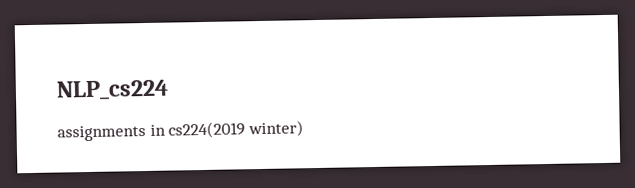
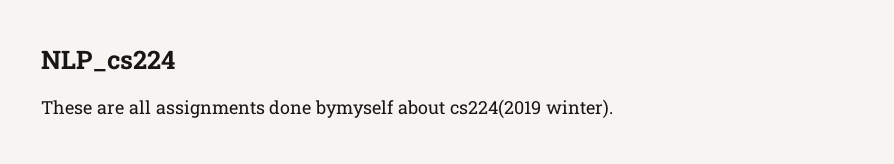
[57,120,304,142] assignments in cs224(2019 winter) -> [41,99,613,119] These are all assignments done bymyself about cs224(2019 winter).

